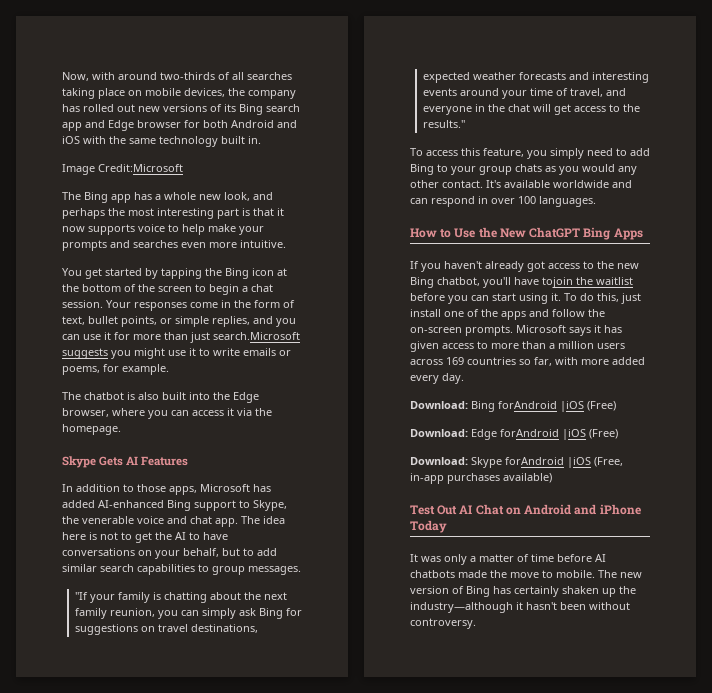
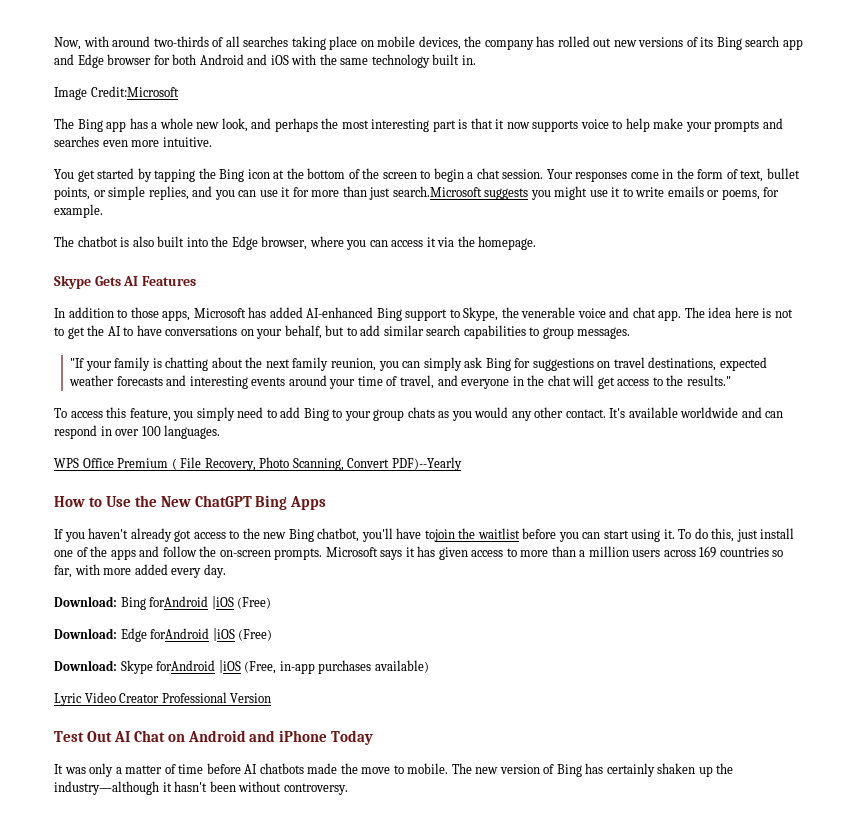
(596, 201) none -> [54,457,462,471] // WPS Office Premium ( File Recovery, Photo Scanning, Convert PDF)--Yearly
(552, 478) none -> [54,692,272,706] // Lyric Video Creator Professional Version

